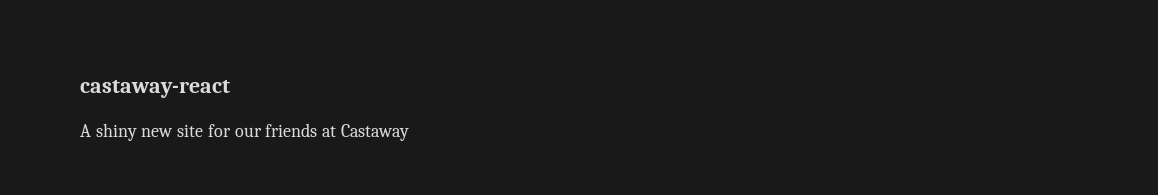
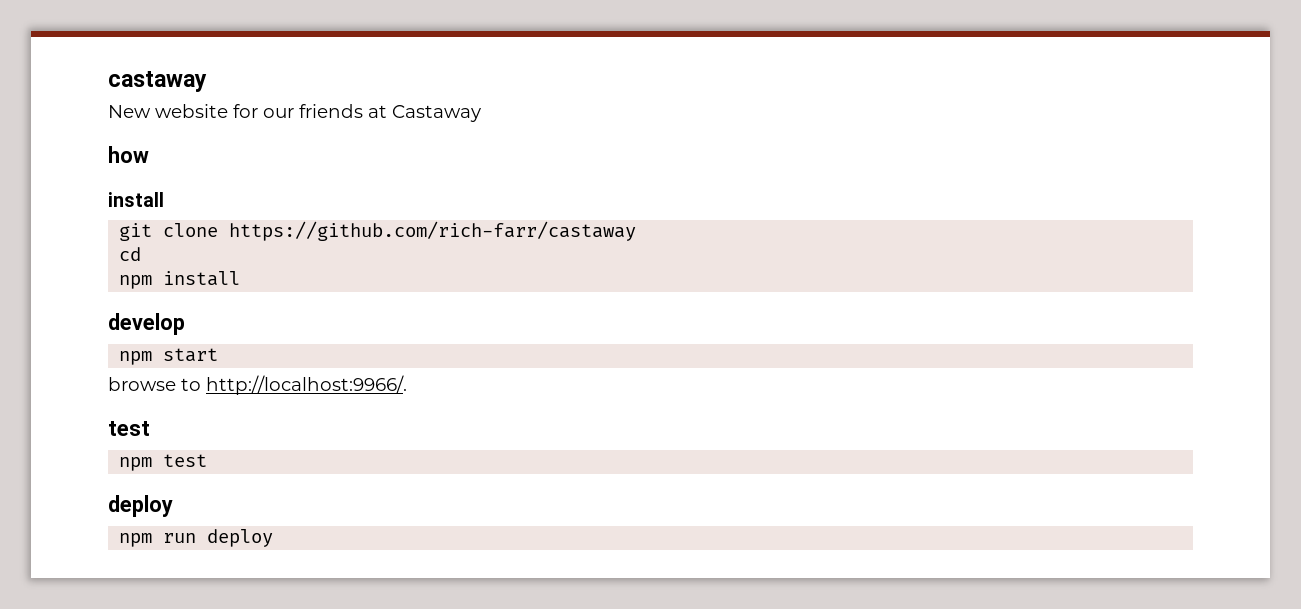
[80,80,230,98] [80,123,204,141] castaway-react // A shiny new site -> [108,71,207,92] [108,104,228,118] castaway // New website
(409, 132) none -> [108,146,149,163] [108,192,164,207] [119,221,637,241] [119,247,142,261] [119,271,241,289] [108,313,185,335] [119,348,219,365] [108,375,407,395] [108,421,150,436] [119,454,208,471] [108,495,173,517] [119,529,274,547] // how // install // git clone https://github.com/rich-farr/castaway // cd // npm install // develop // npm start // browse to http://localhost:9966/. // test // npm test // deploy // npm run deploy

